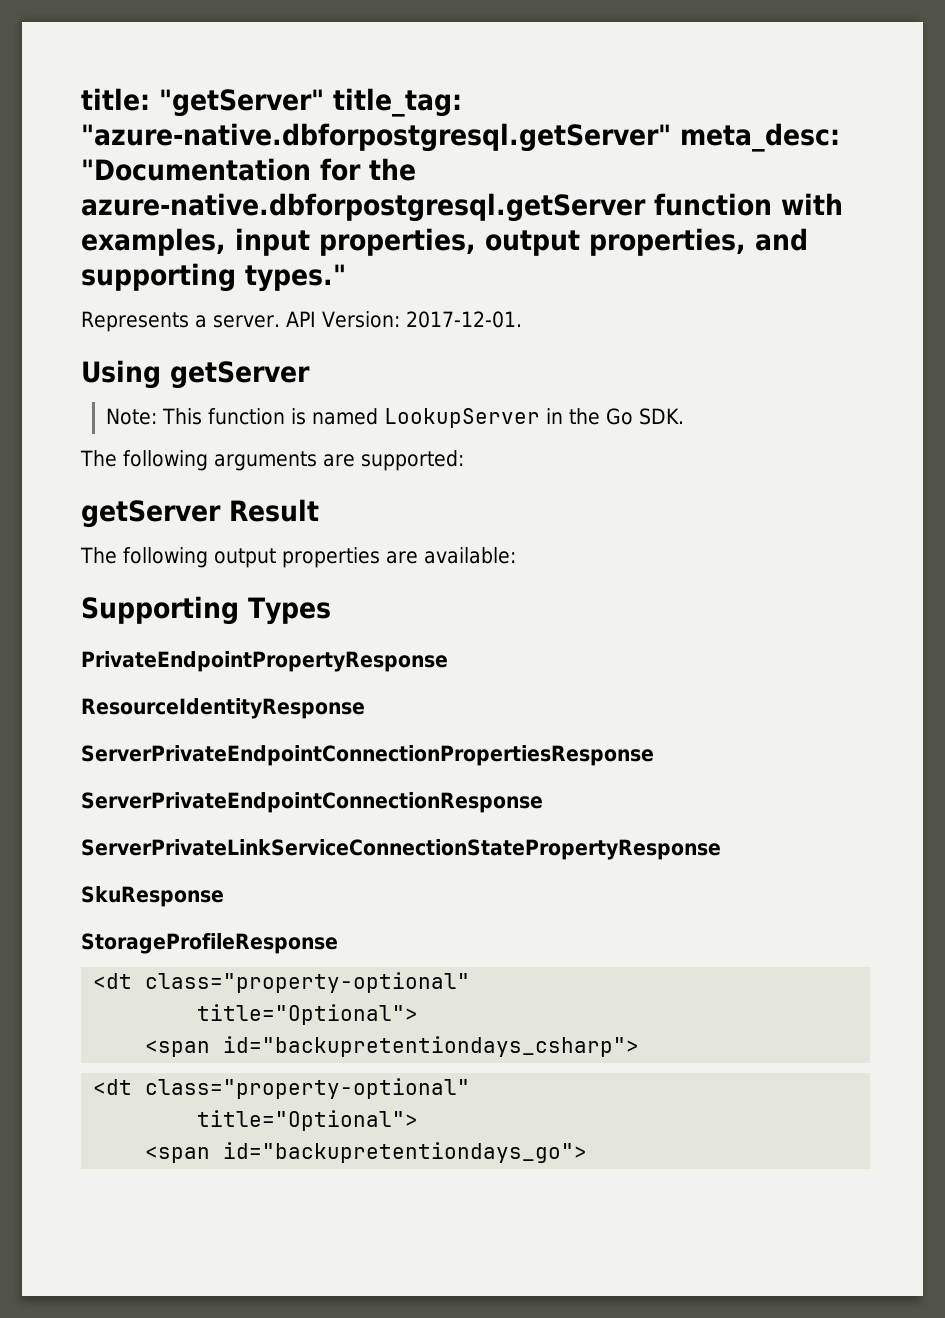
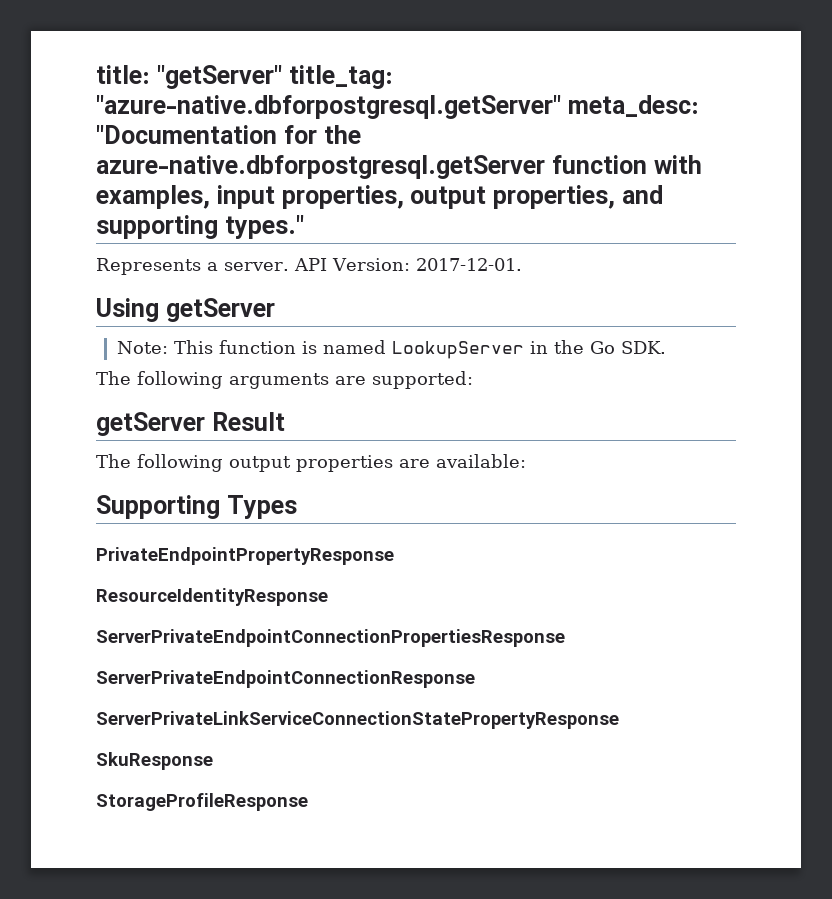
[93,972,471,993] [197,1004,419,1025] [145,1036,640,1057] [93,1078,471,1099] [197,1110,419,1131] [145,1142,588,1163] // <dt class="property-optional" // title="Optional"> // <span id="backupretentiondays_csharp"> // <dt class="property-optional" // title="Optional"> // <span id="backupretentiondays_go"> -> (308, 802) none

